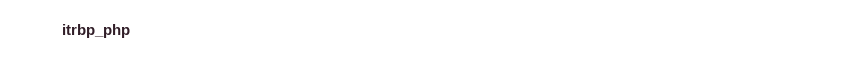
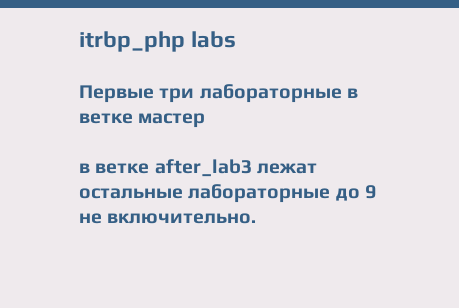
(130, 31) none -> [191,31,237,48] [79,84,358,103] [79,113,206,128] [79,159,317,177] [79,184,376,203] [79,213,257,224] labs // Первые три лабораторные в ветке мастер // в ветке after_lab3 лежат остальные лабораторные до 9 не включительно.

